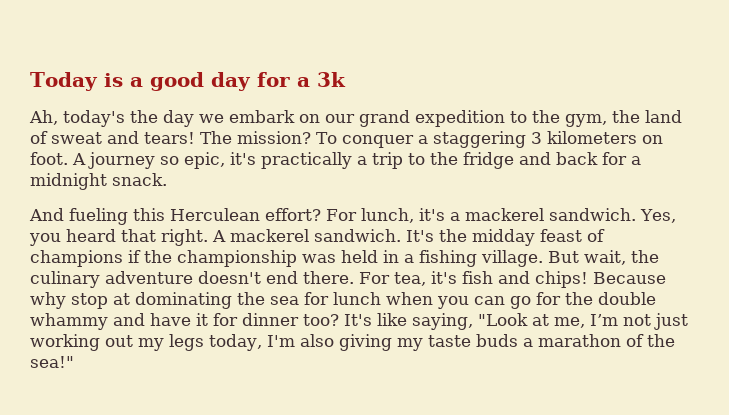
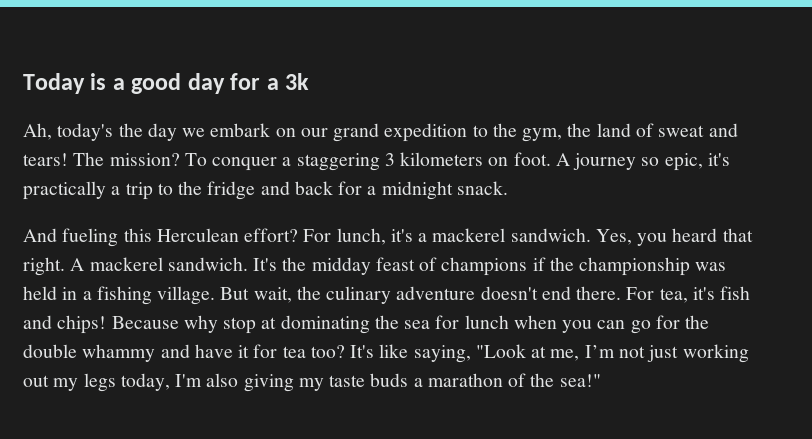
[242,313,299,326] dinner -> [282,346,306,358] tea

